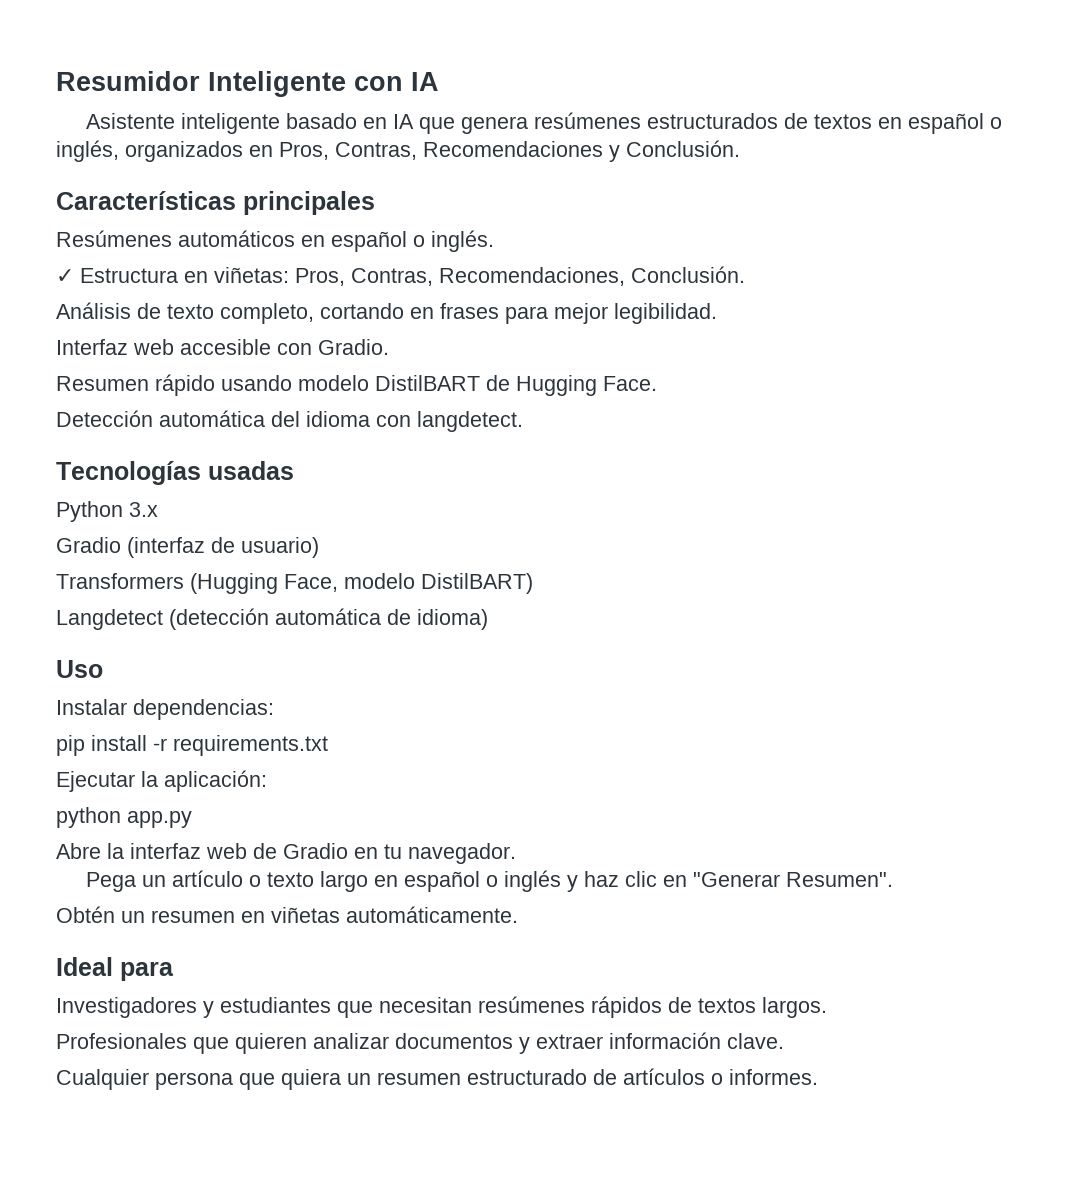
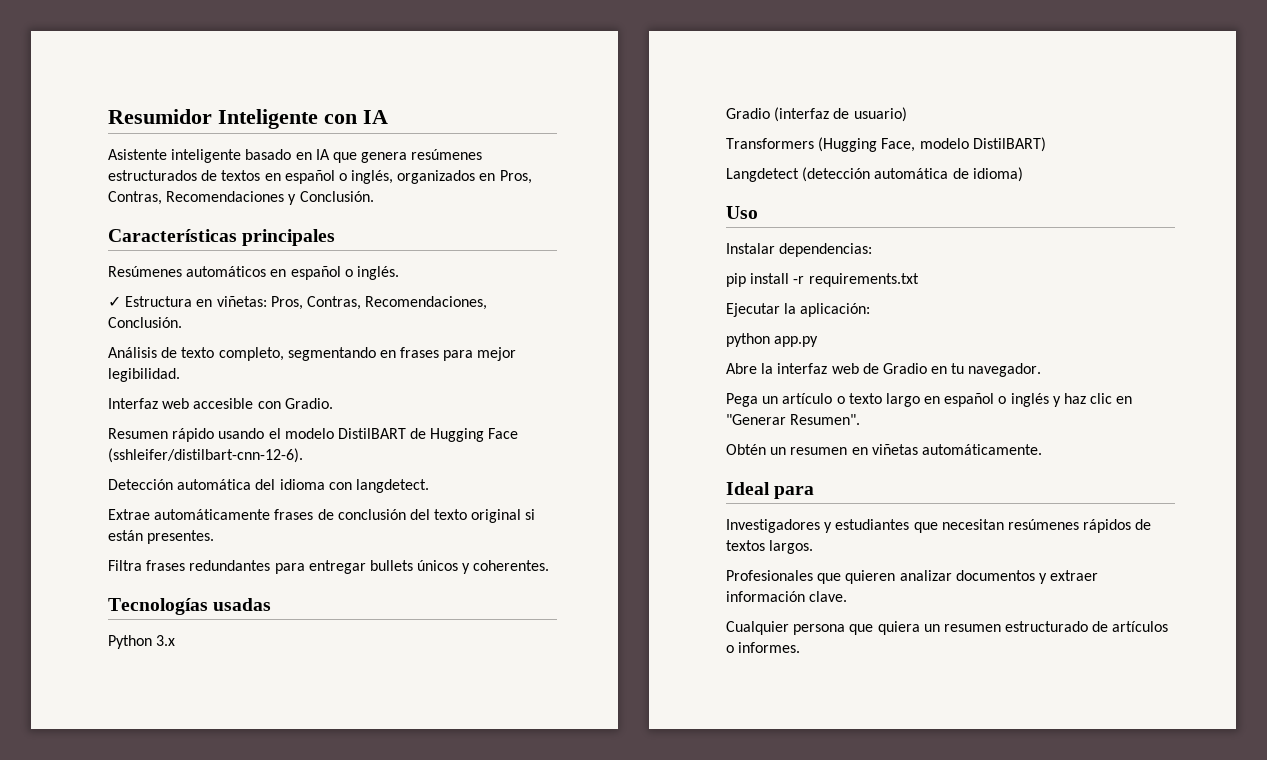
[320,303,404,319] cortando -> [287,347,376,361] segmentando
(292, 383) none -> [268,428,281,439] el
[603,376,657,391] Face. -> [488,428,519,439] [108,448,303,463] Face (sshleifer/distilbart-cnn-12-6).
(523, 421) none -> [108,509,536,523] [108,530,215,544] [108,560,550,574] // Extrae automáticamente frases de conclusión del texto original si están presentes. // Filtra frases redundantes para entregar bullets únicos y coherentes.

